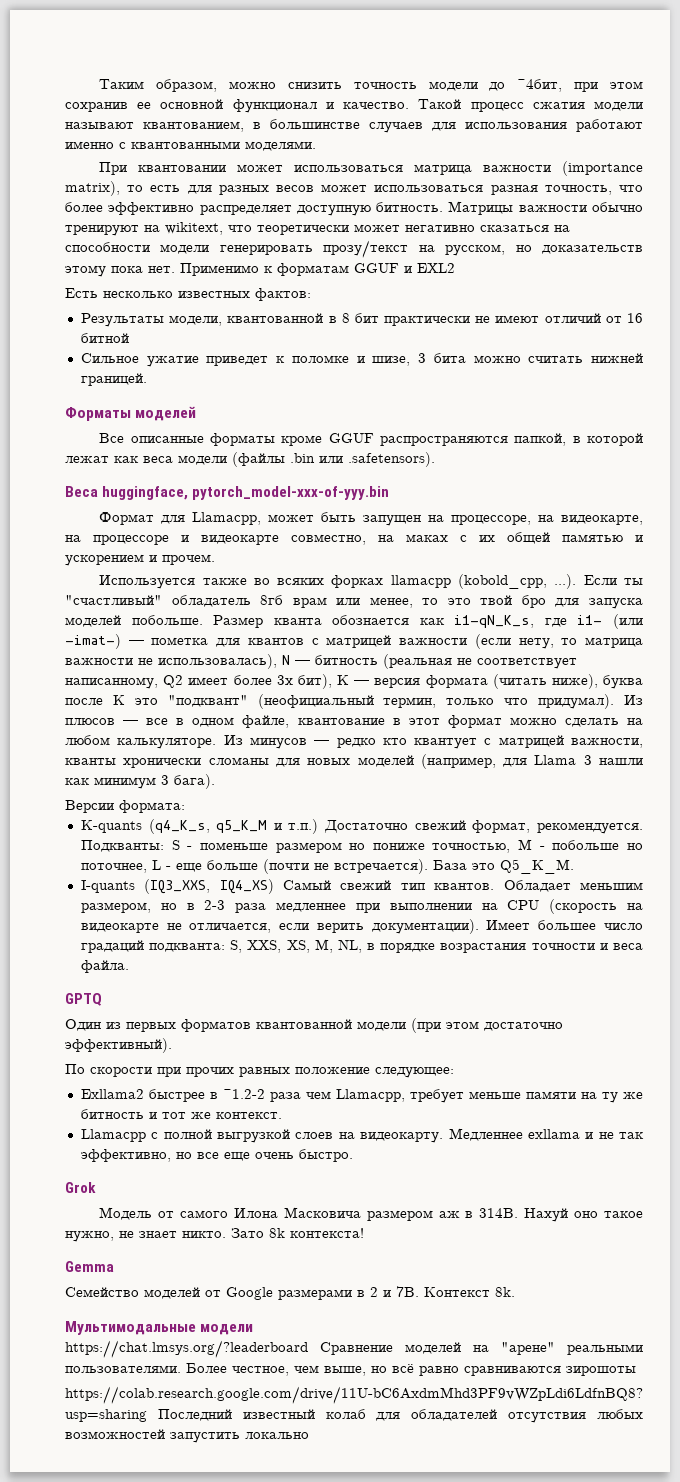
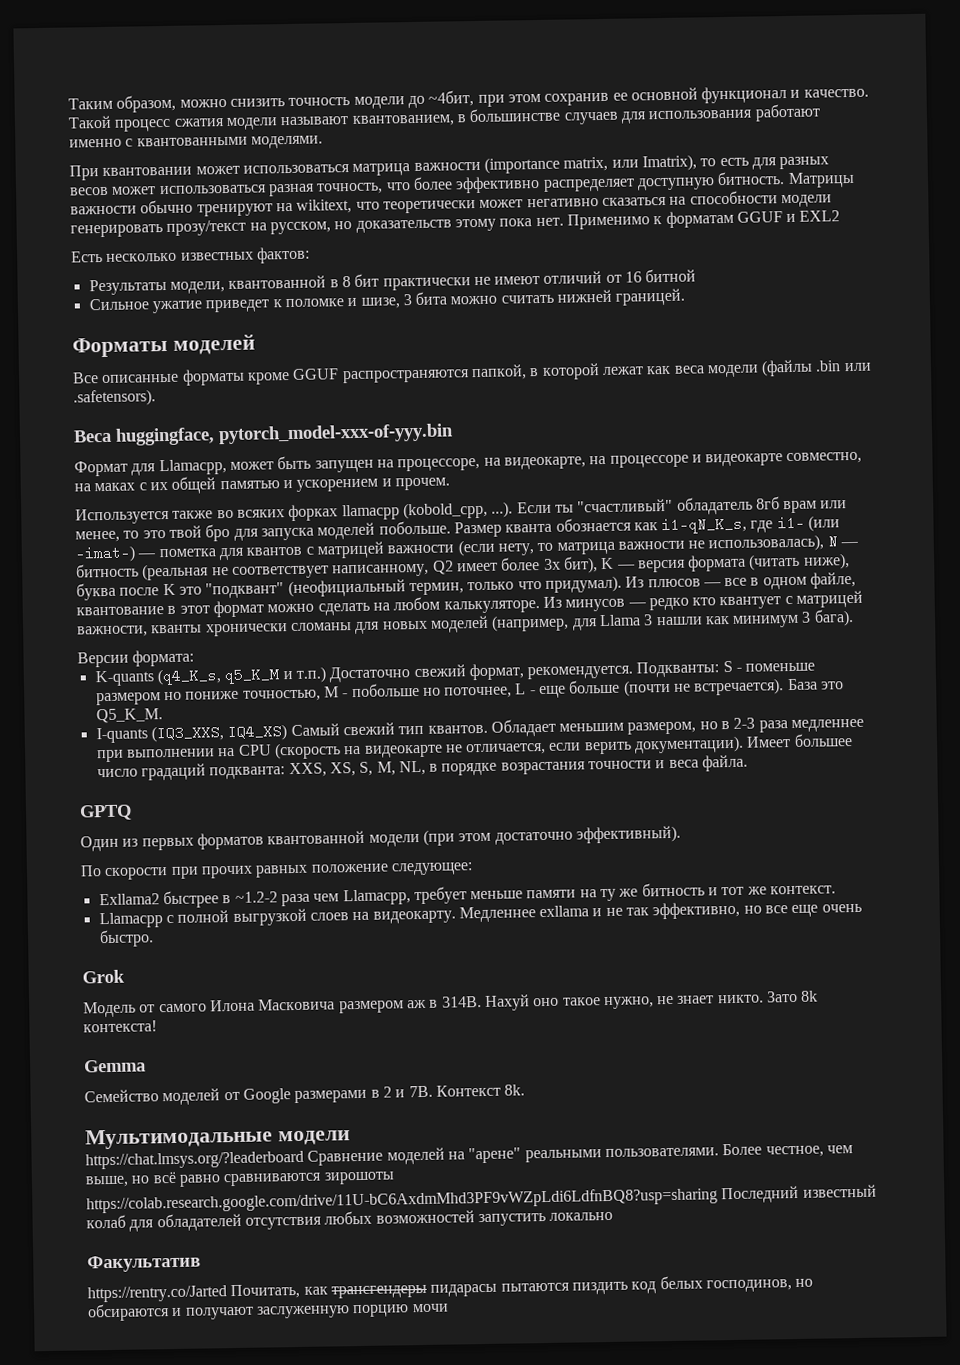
[65,181,120,196] matrix), -> [563,154,697,172] matrix, или Imatrix),
[230,940,243,953] S, -> (286, 773) none
(310, 946) none -> [359,761,374,776] S,
(309, 1435) none -> [87,1254,201,1273] [87,1275,814,1303] [87,1303,449,1322] // Факультатив // https://rentry.co/Jarted Почитать, как трансгендеры пидарасы пытаются пиздить код белых господинов, но обсираются и получают заслуженную порцию мочи

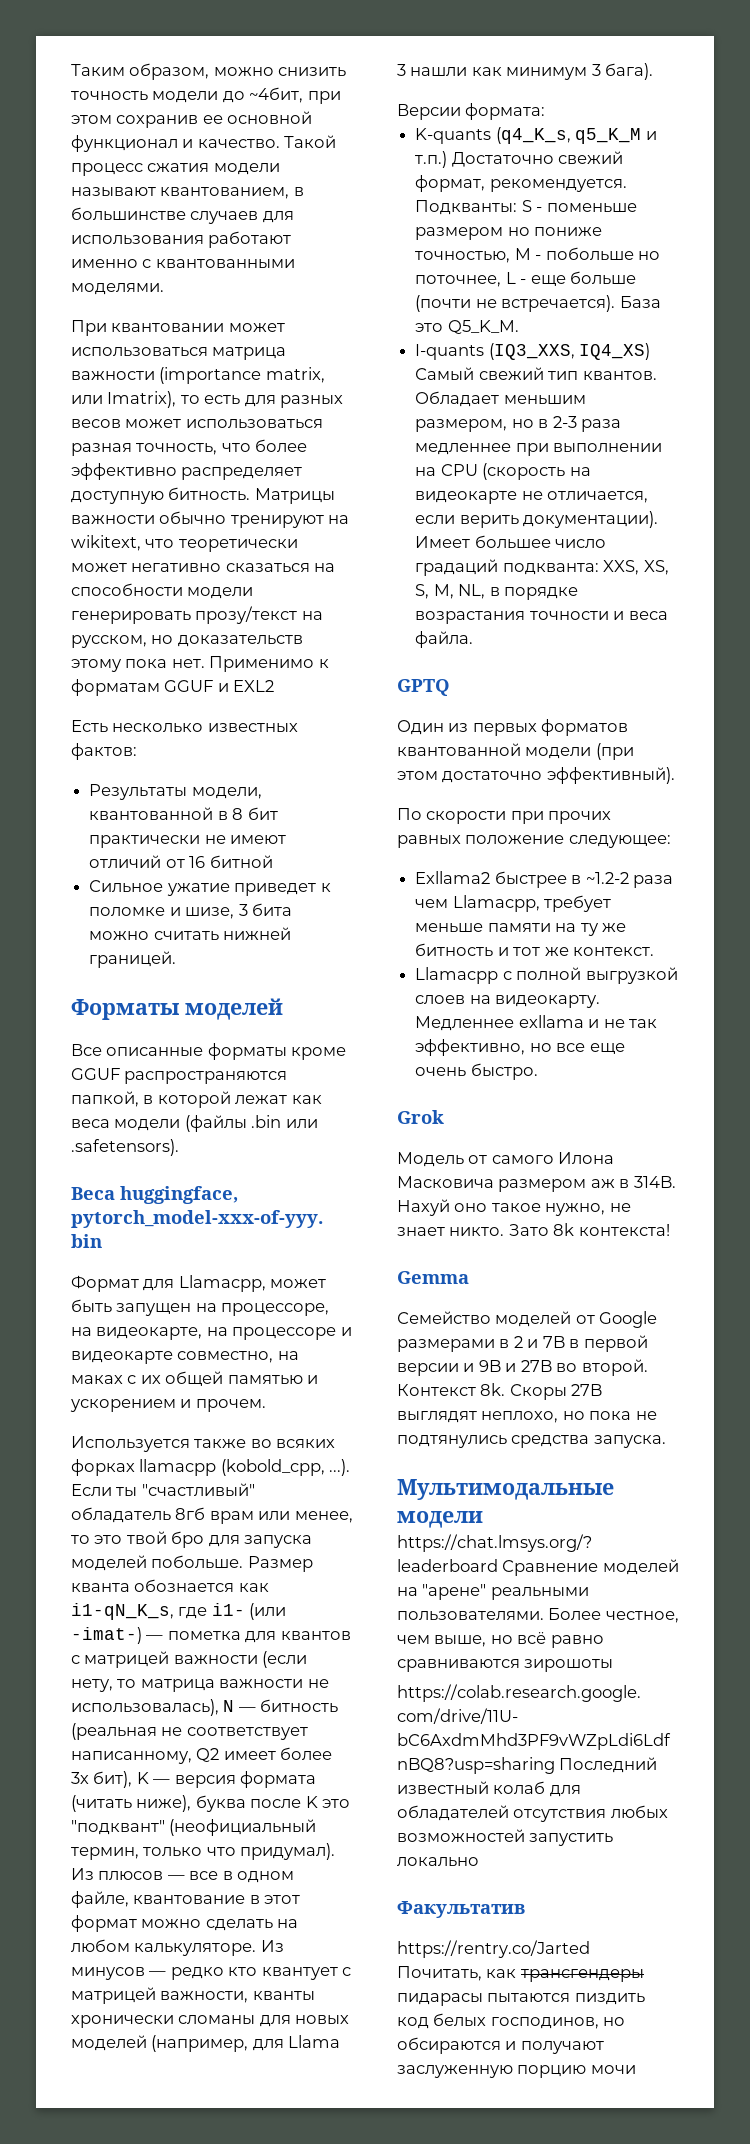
[408,1084,526,1098] 7B. Контекст 8k. -> [542,1335,648,1352] [397,1359,648,1376] [397,1383,603,1400] [397,1411,657,1423] [397,1435,666,1448] 7B в первой версии и 9B и 27B во второй. Контекст 8k. Скоры 27B выглядят неплохо, но пока не подтянулись средства запуска.

